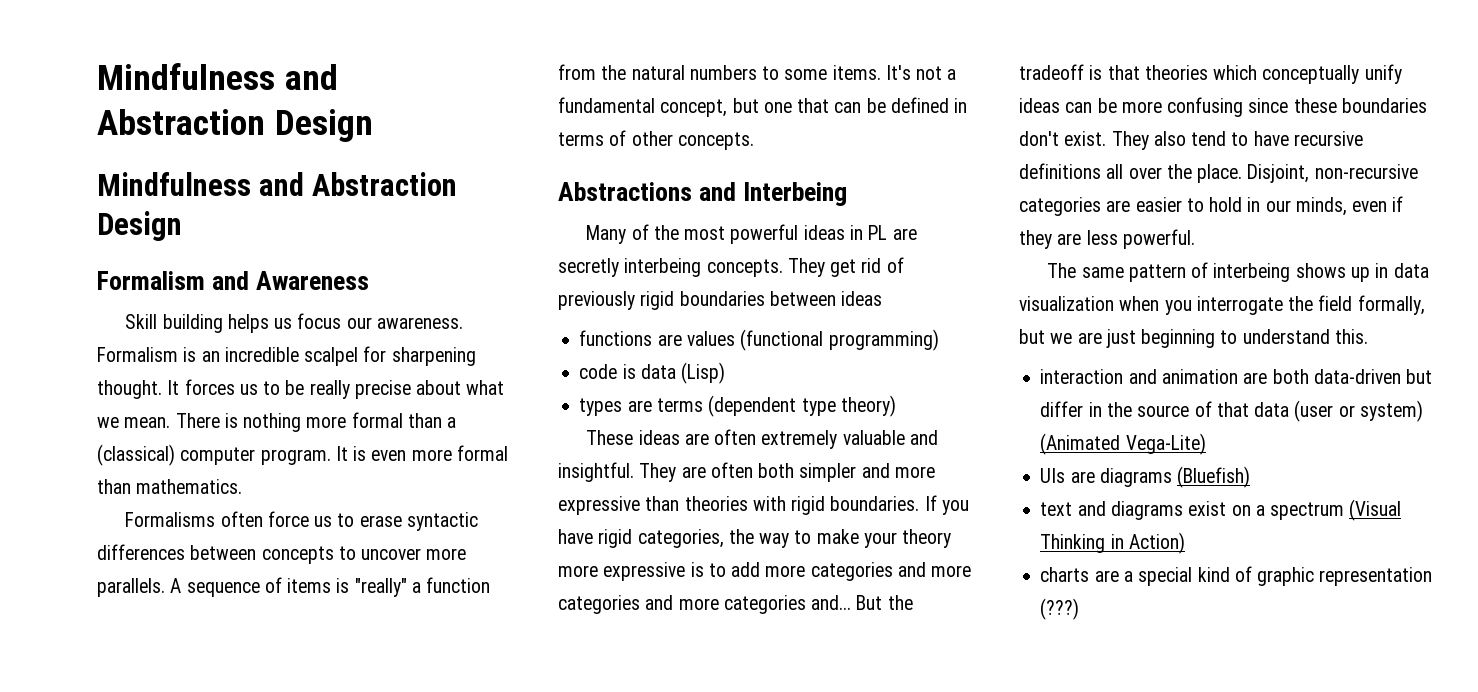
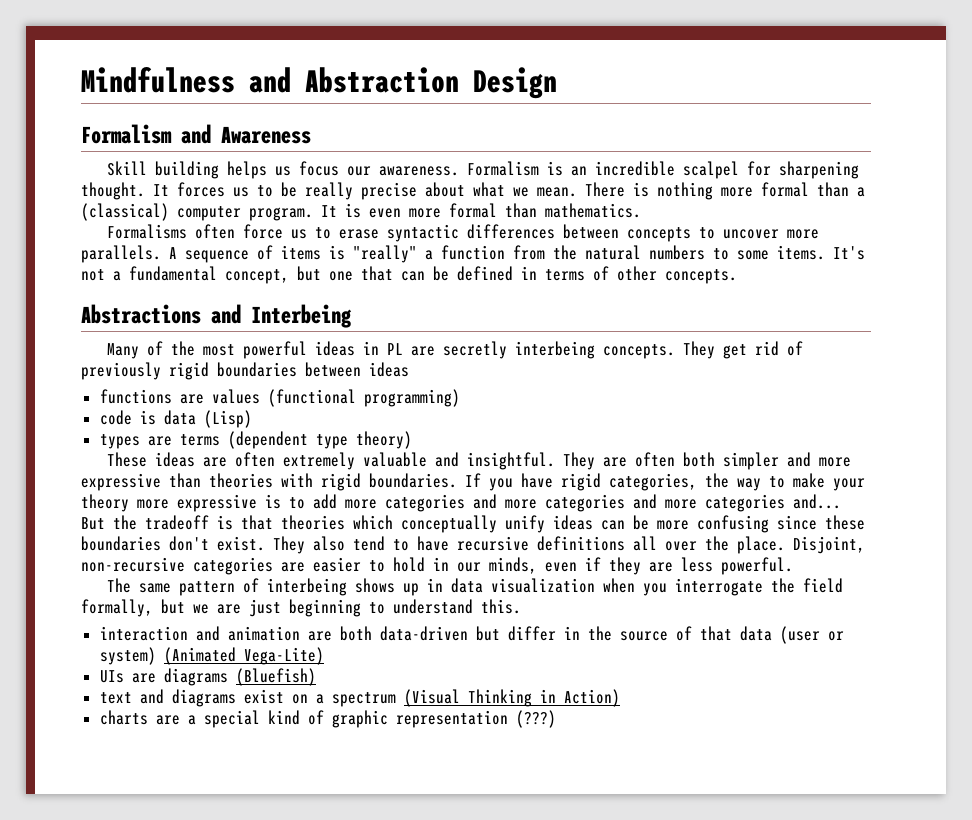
[97,63,338,90] [97,109,373,142] [97,172,458,196] [97,211,182,241] Mindfulness and Abstraction Design // Mindfulness and Abstraction Design -> [81,66,557,99] Mindfulness and Abstraction Design

